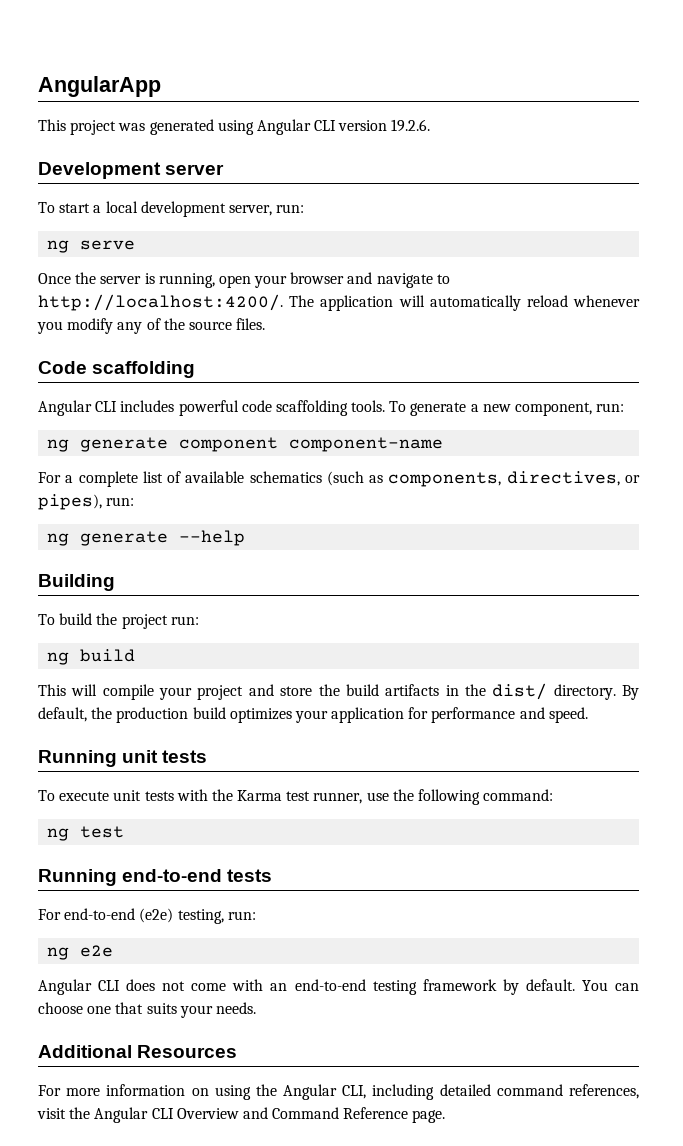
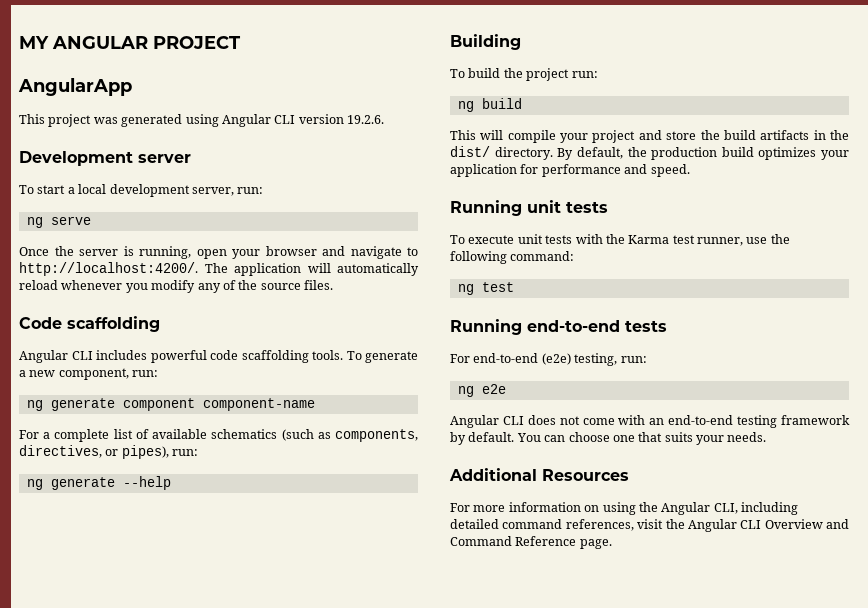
(38, 86) none -> [19,36,241,49] MY ANGULAR PROJECT //

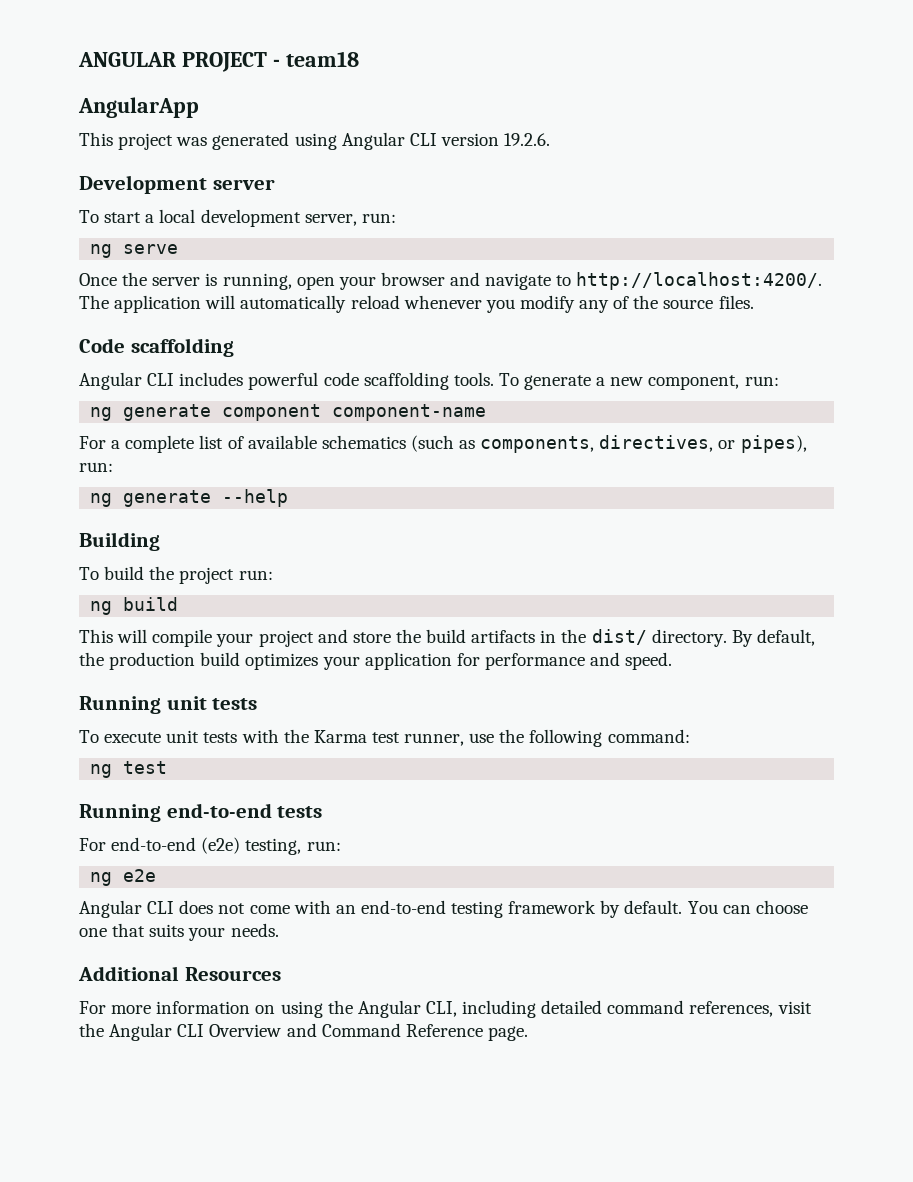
[19,36,49,49] MY -> (78, 59) none
(241, 42) none -> [272,51,359,67] - team18

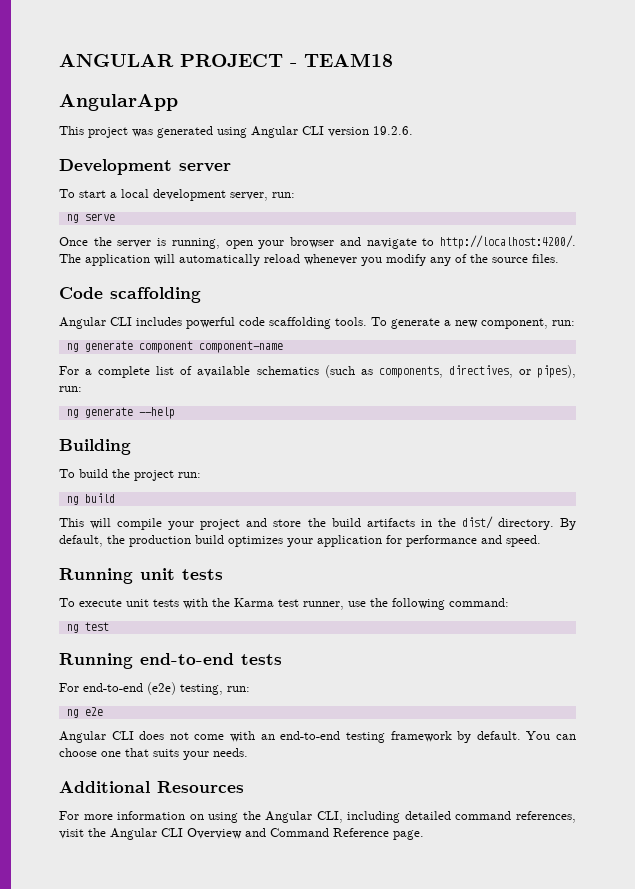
[285,51,359,67] team18 -> [304,53,393,67] TEAM18

